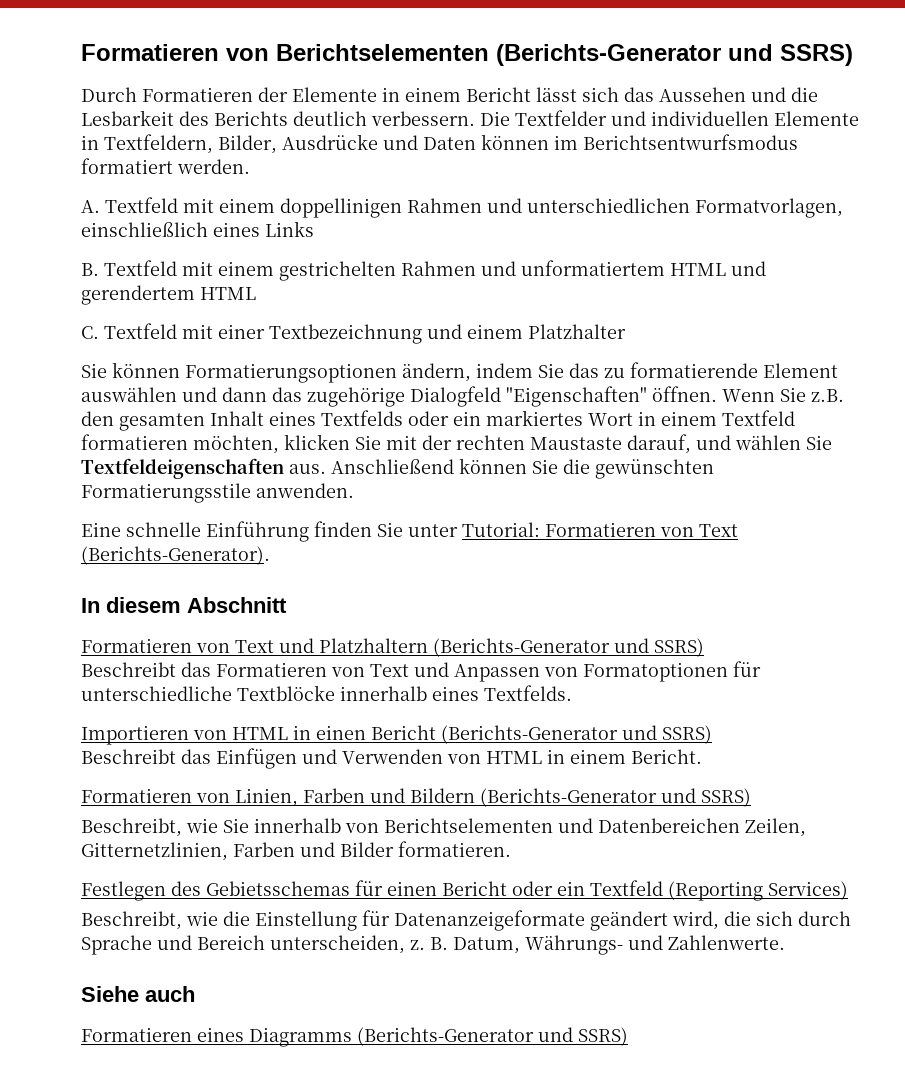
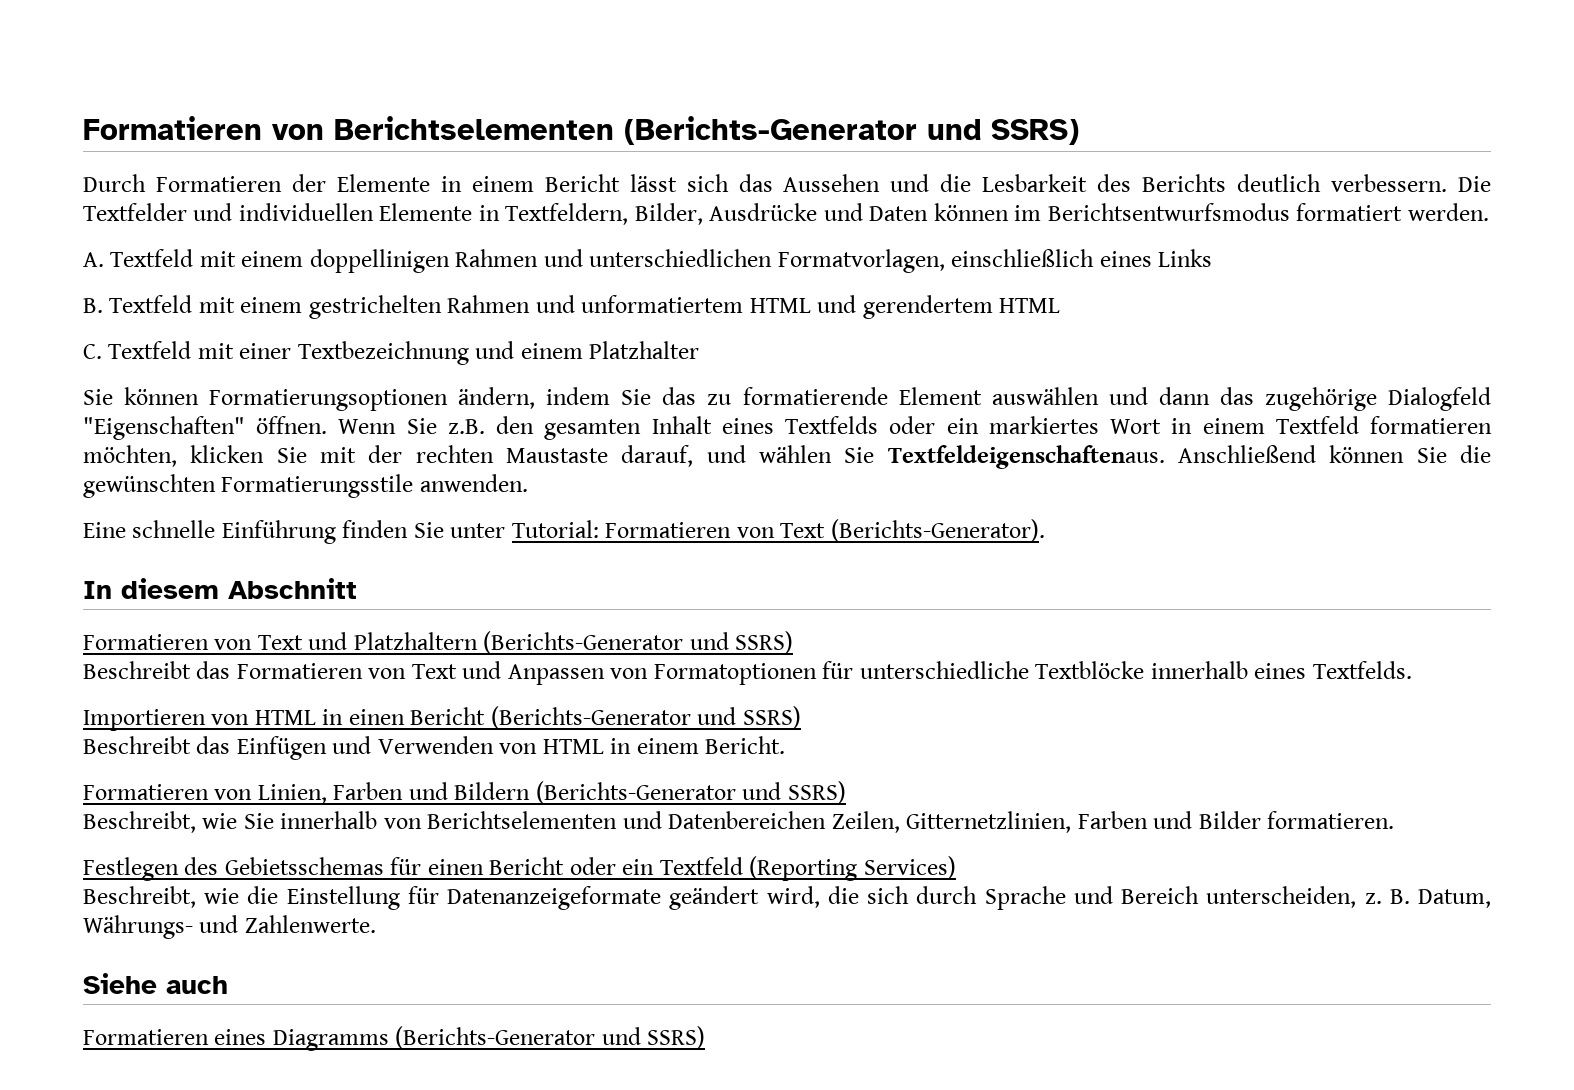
[81,458,326,479] Textfeldeigenschaften aus. -> [887,445,1165,469] Textfeldeigenschaftenaus.

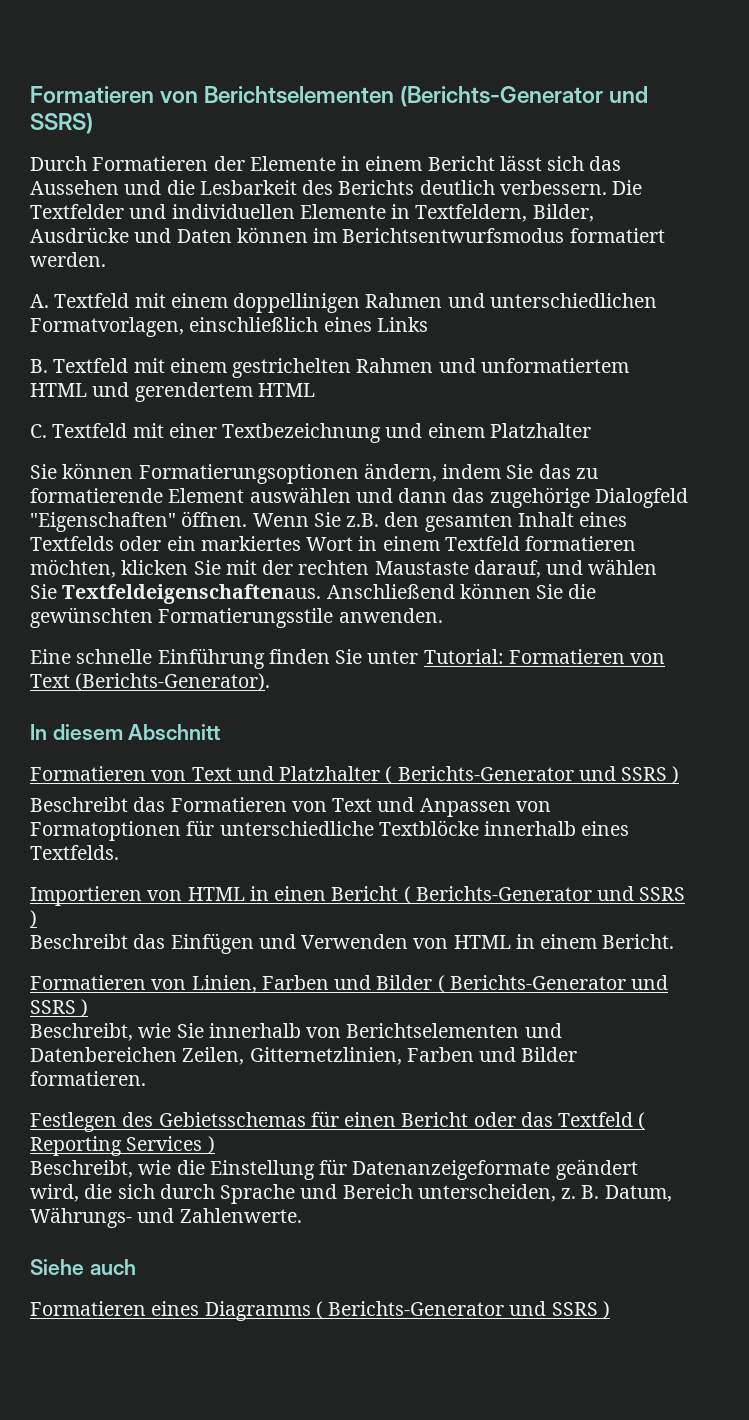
[353,631,794,654] Platzhaltern (Berichts-Generator und SSRS) -> [279,766,680,784] Platzhalter ( Berichts-Generator und SSRS )
[490,706,801,729] (Berichts-Generator und SSRS) -> [403,886,686,904] [30,910,37,928] ( Berichts-Generator und SSRS )
[454,781,846,804] Bildern (Berichts-Generator und SSRS) -> [376,975,669,993] [30,999,89,1017] Bilder ( Berichts-Generator und SSRS )
[622,856,956,881] ein Textfeld (Reporting Services) -> [520,1112,646,1130] [30,1136,215,1156] das Textfeld ( Reporting Services )
[395,1026,706,1049] (Berichts-Generator und SSRS) -> [315,1301,610,1319] ( Berichts-Generator und SSRS )

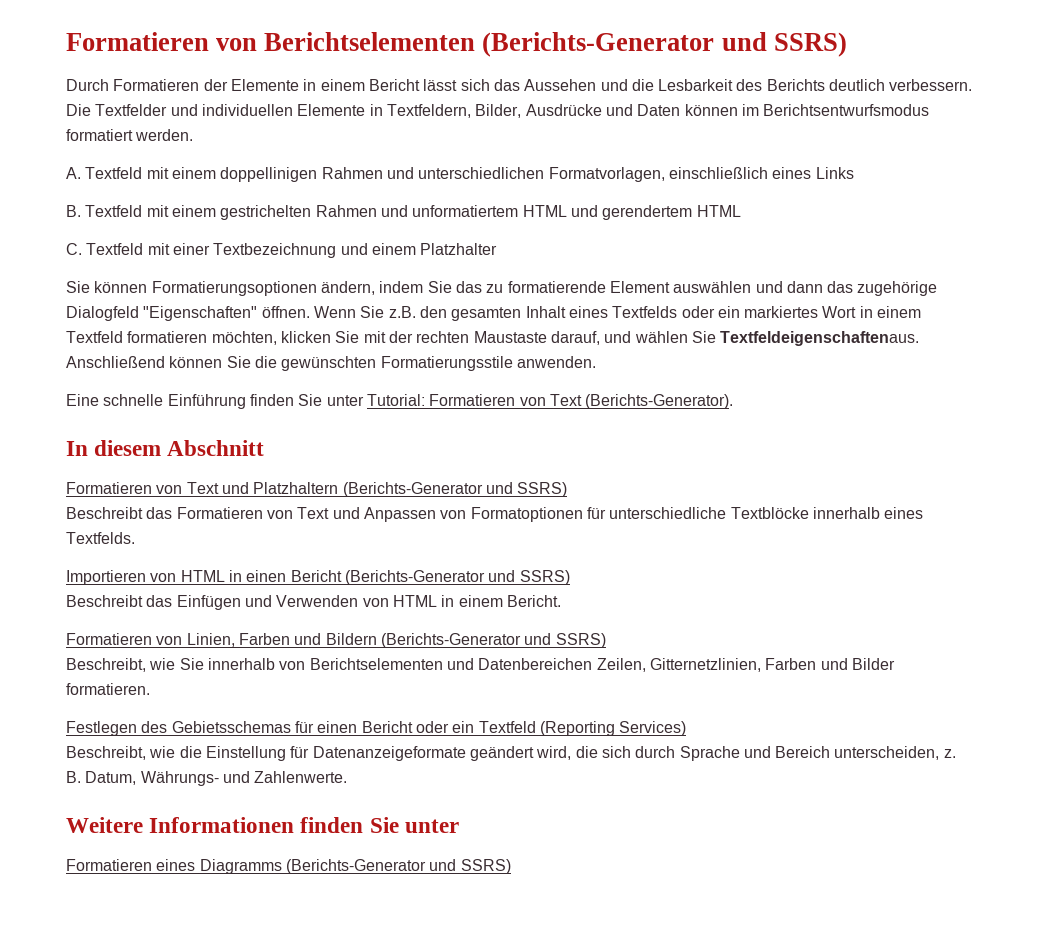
[279,766,680,784] Platzhalter ( Berichts-Generator und SSRS ) -> [253,482,568,497] Platzhaltern (Berichts-Generator und SSRS)
[403,886,686,904] [30,910,37,928] ( Berichts-Generator und SSRS ) -> [344,570,570,585] (Berichts-Generator und SSRS)
[376,975,669,993] [30,999,89,1017] Bilder ( Berichts-Generator und SSRS ) -> [325,633,606,648] Bildern (Berichts-Generator und SSRS)
[520,1112,646,1130] [30,1136,215,1156] das Textfeld ( Reporting Services ) -> [452,721,687,736] ein Textfeld (Reporting Services)
[30,1259,136,1275] [30,1301,610,1321] Siehe auch // Formatieren eines Diagramms ( Berichts-Generator und SSRS ) -> [66,817,459,833] [66,859,511,874] Weitere Informationen finden Sie unter // Formatieren eines Diagramms (Berichts-Generator und SSRS)

